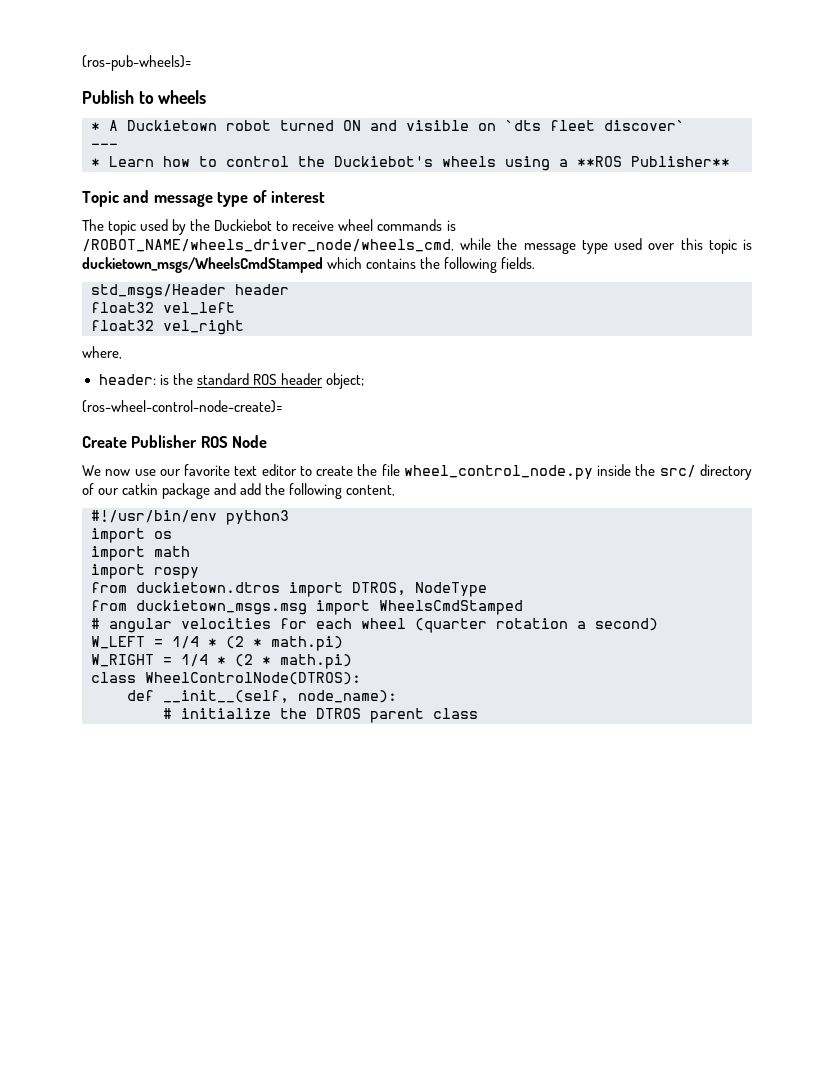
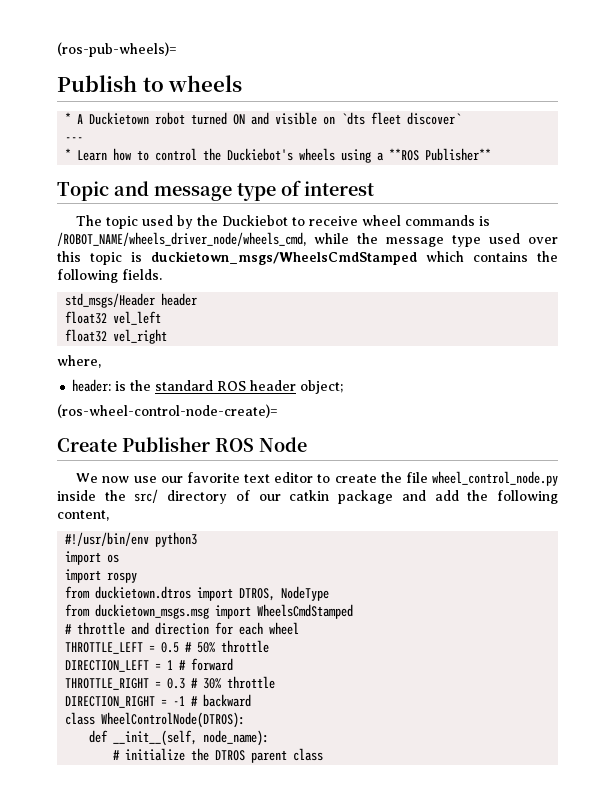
[91,546,190,561] // import math -> (120, 558) none
[109,618,271,633] angular velocities -> [77,622,210,635] throttle and direction
[415,618,658,633] [91,636,343,651] [91,654,352,669] (quarter rotation a second) // W_LEFT = 1/4 * (2 * math.pi) // W_RIGHT = 1/4 * (2 * math.pi) -> [65,640,270,654] [65,658,234,672] [65,676,276,690] [65,694,252,708] // THROTTLE_LEFT = 0.5 # 50% throttle // DIRECTION_LEFT = 1 # forward // THROTTLE_RIGHT = 0.3 # 30% throttle // DIRECTION_RIGHT = -1 # backward

